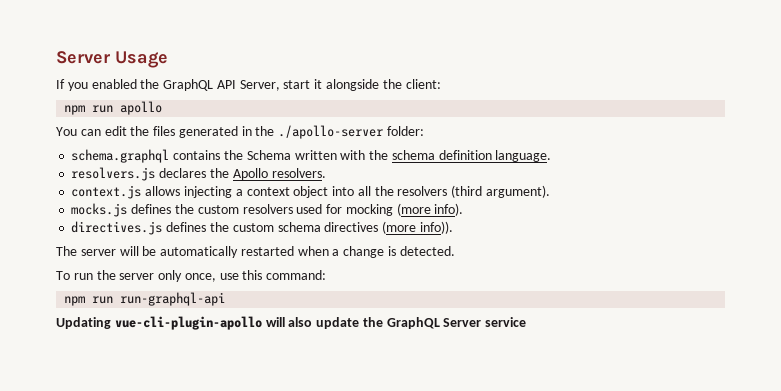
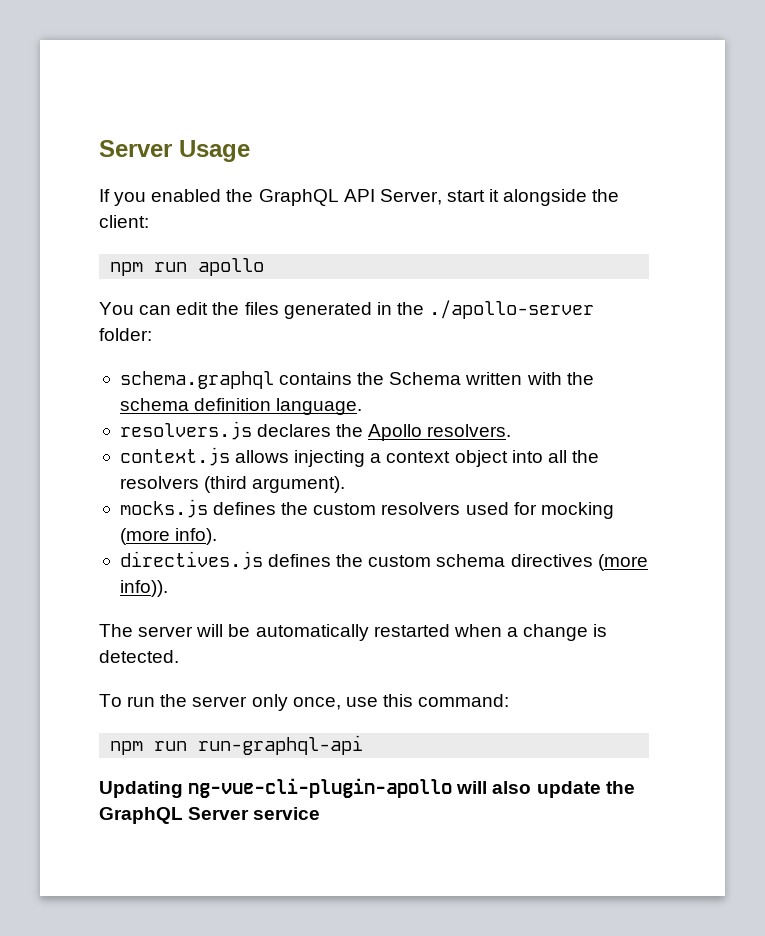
[114,316,262,330] vue-cli-plugin-apollo -> [188,778,453,798] ng-vue-cli-plugin-apollo

